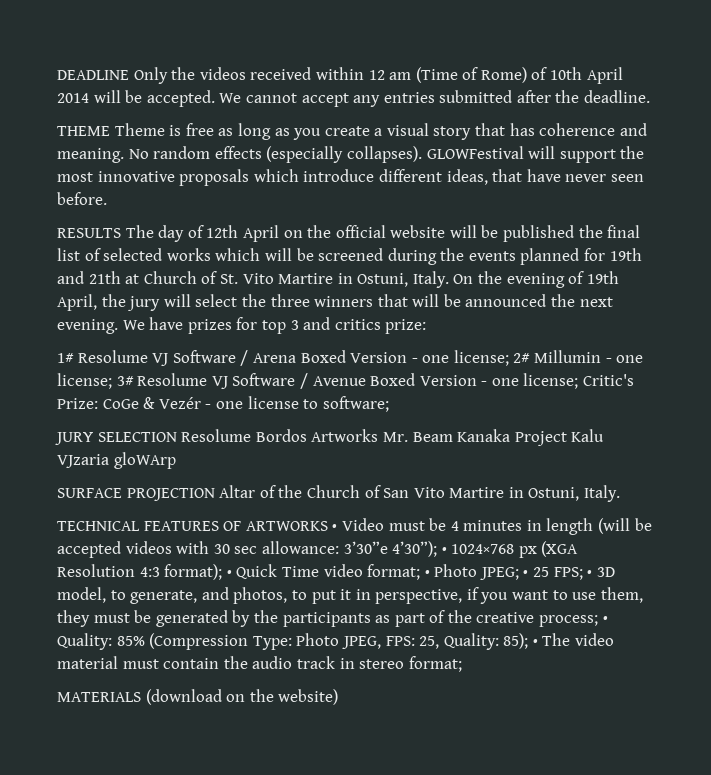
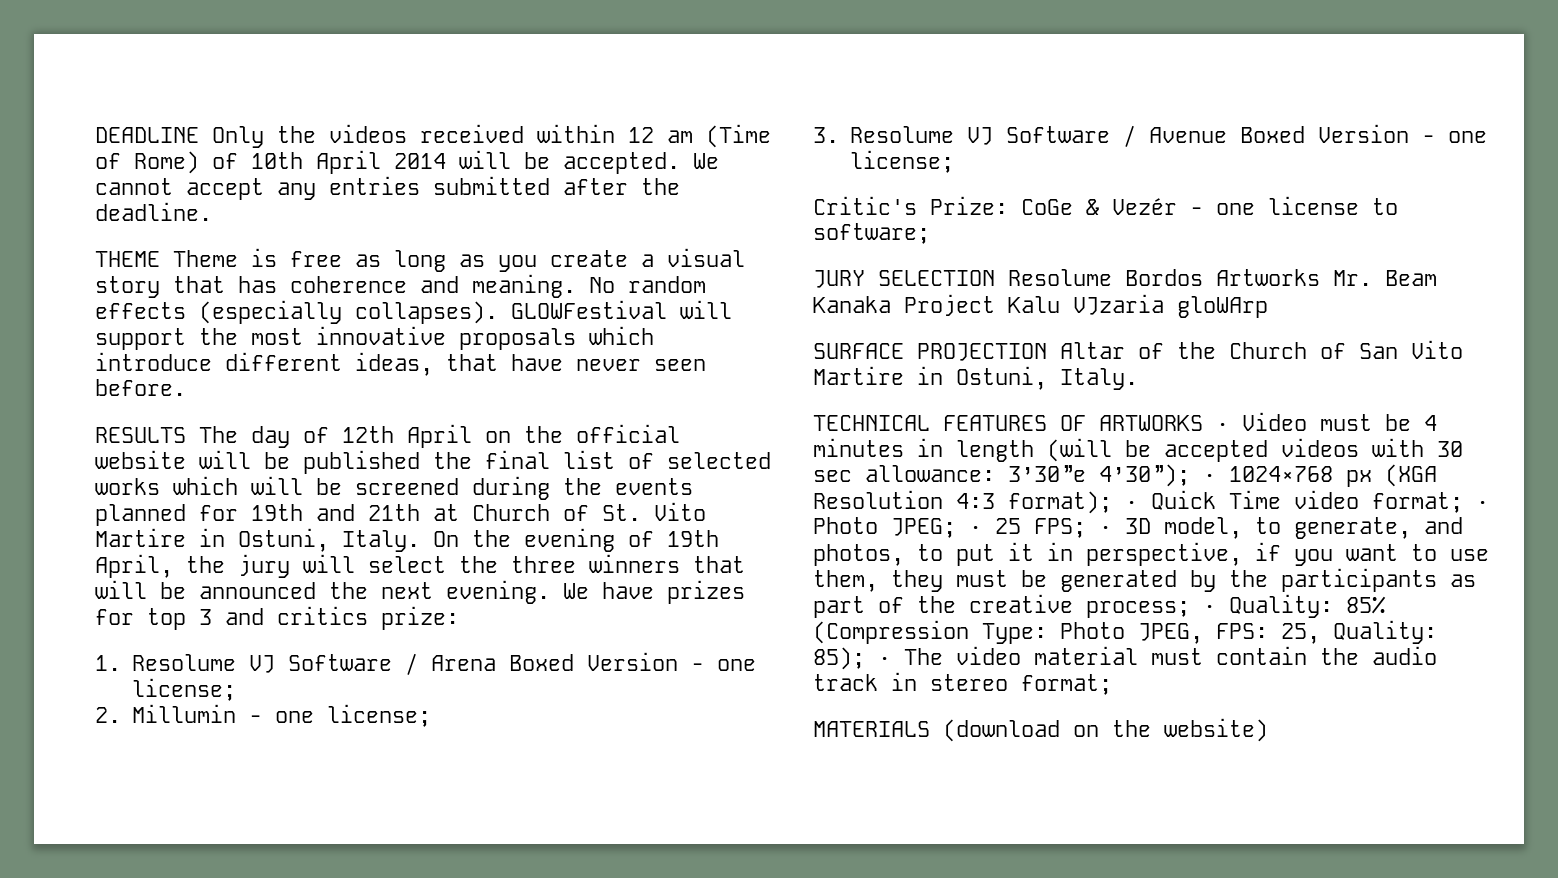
[57,353,74,363] 1# -> [95,655,121,671] 1.
[513,353,531,363] 2# -> [95,707,121,723] // 2.
[116,376,134,386] 3# -> [813,127,839,143] // 3.
(579, 381) none -> (954, 161) //

